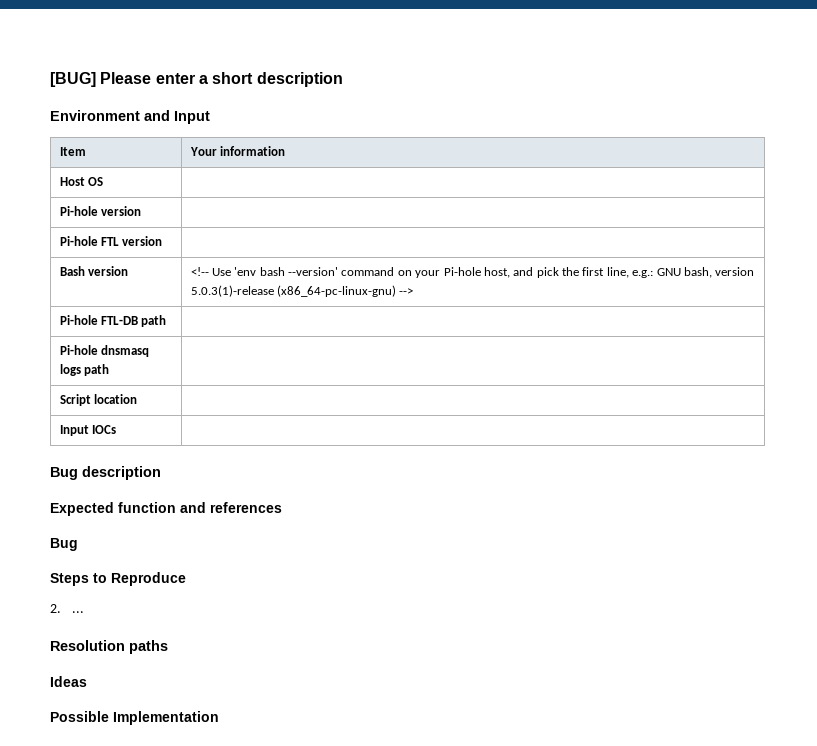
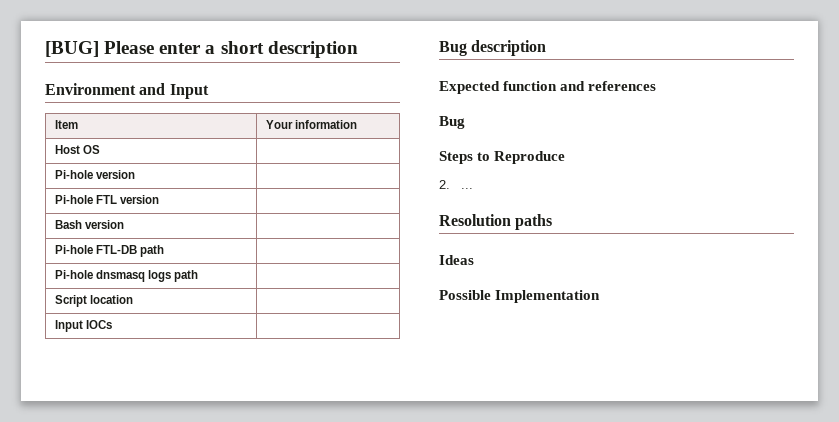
[190,267,755,278] [190,285,414,297] <!-- Use 'env bash --version' command on your Pi-hole host, and pick the first line, e.g.: GNU bash, version 5.0.3(1)-release (x86_64-pc-linux-gnu) --> -> (124, 224) none

